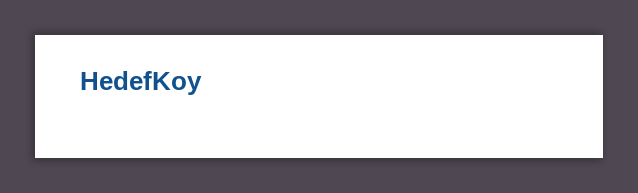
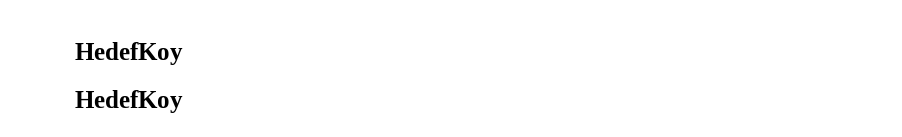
[80,71,202,95] HedefKoy -> [75,42,183,65] [75,90,183,113] HedefKoy // HedefKoy

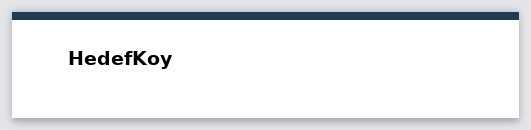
[75,42,183,65] [75,90,183,113] HedefKoy // HedefKoy -> [68,51,173,69] HedefKoy

